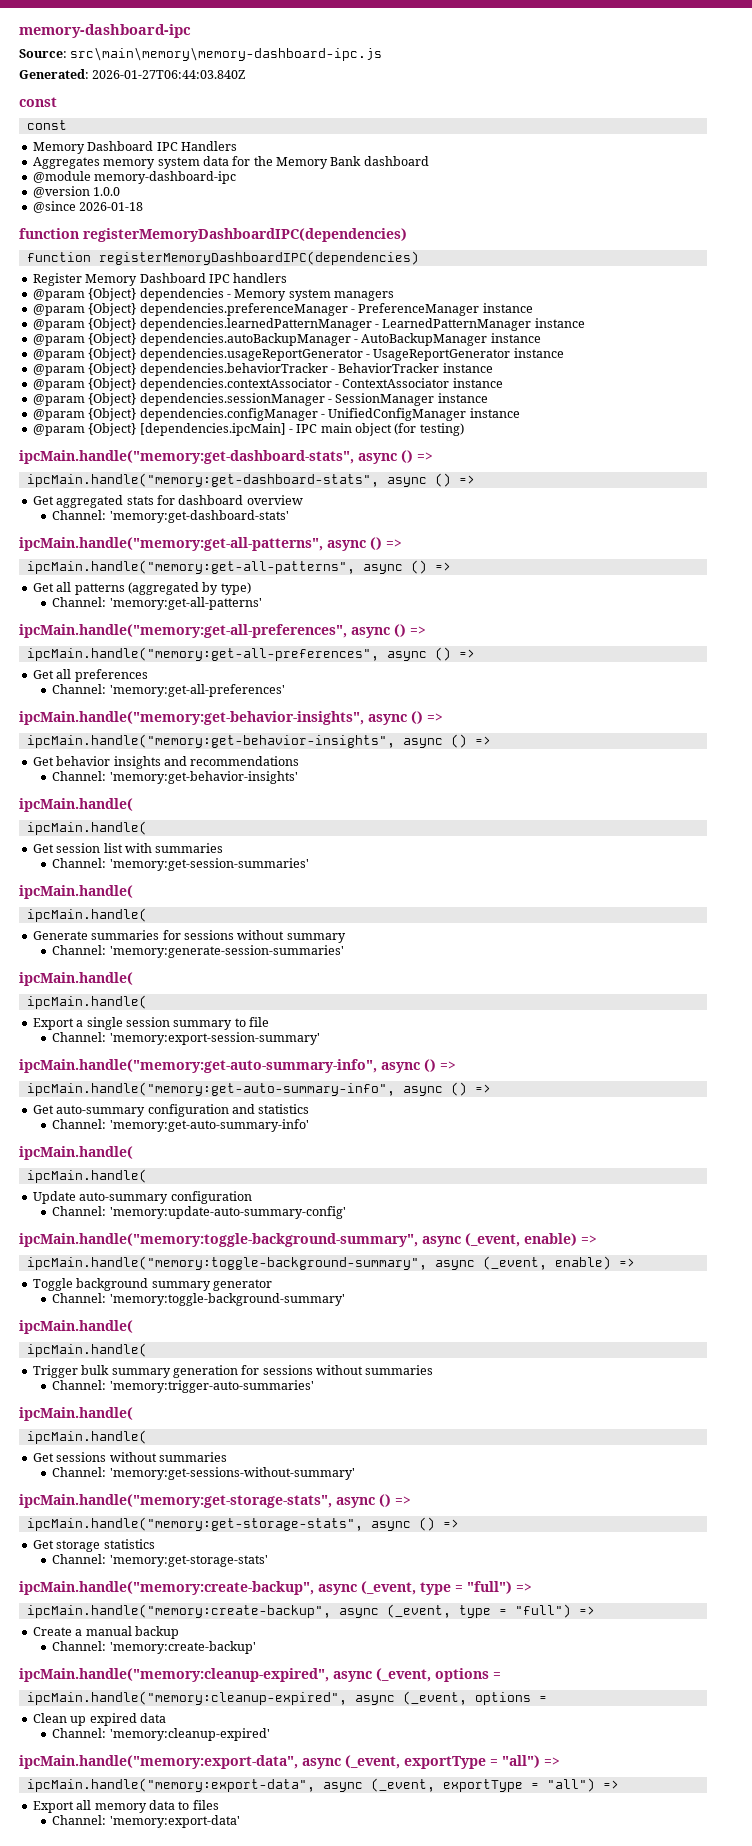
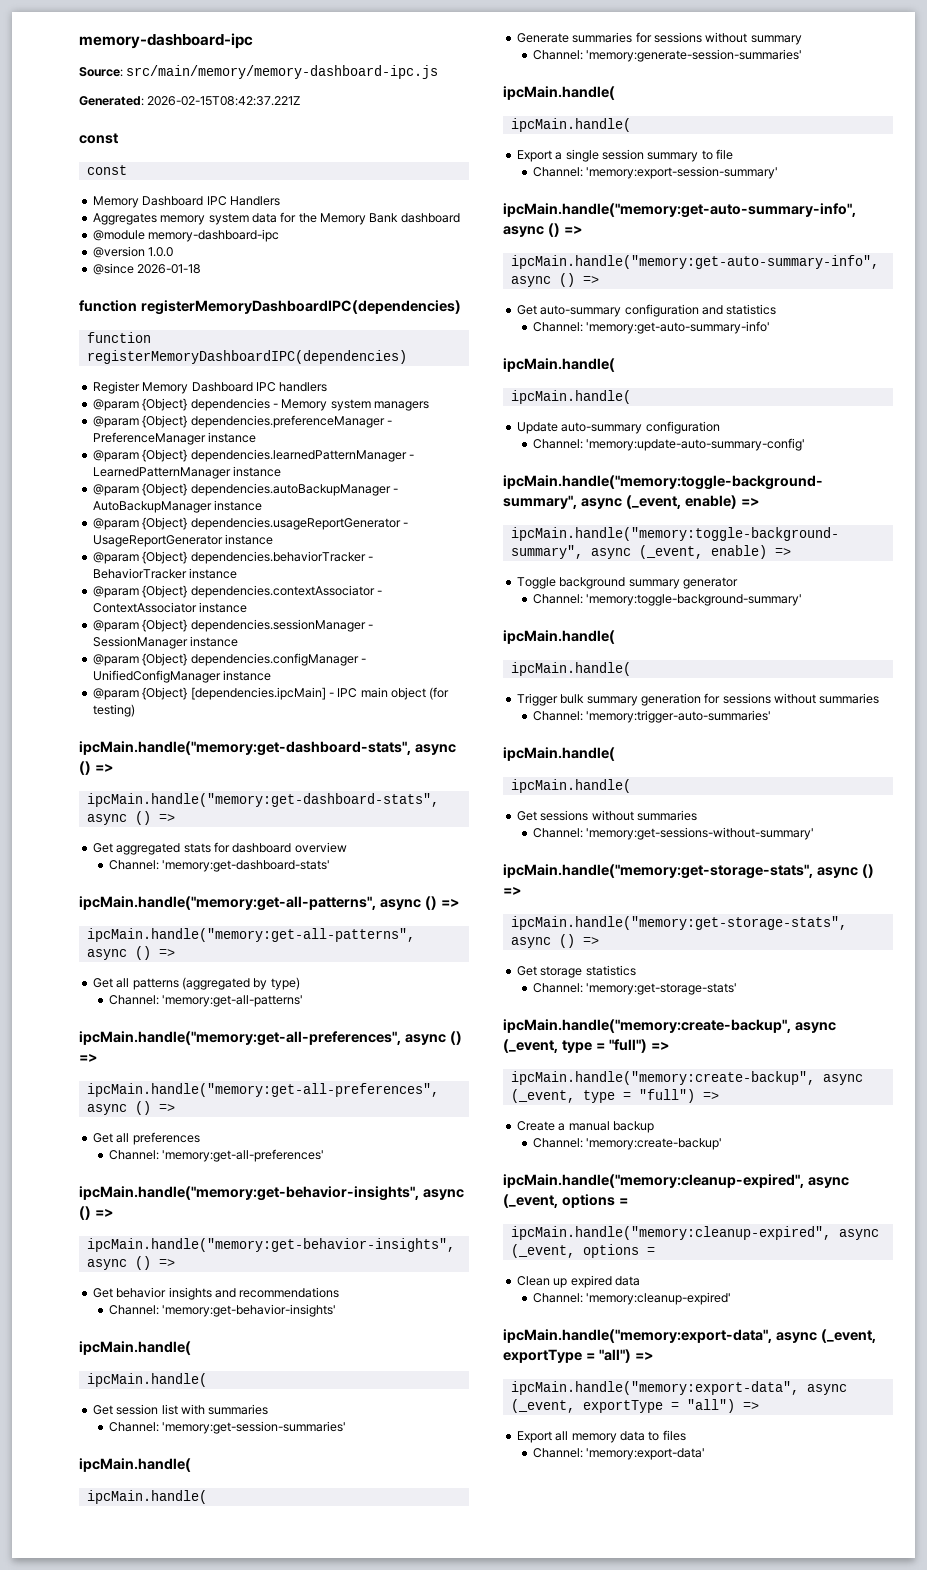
[70,47,383,61] src\main\memory\memory-dashboard-ipc.js -> [126,65,439,79] src/main/memory/memory-dashboard-ipc.js
[92,70,246,79] 2026-01-27T06:44:03.840Z -> [147,96,301,106] 2026-02-15T08:42:37.221Z

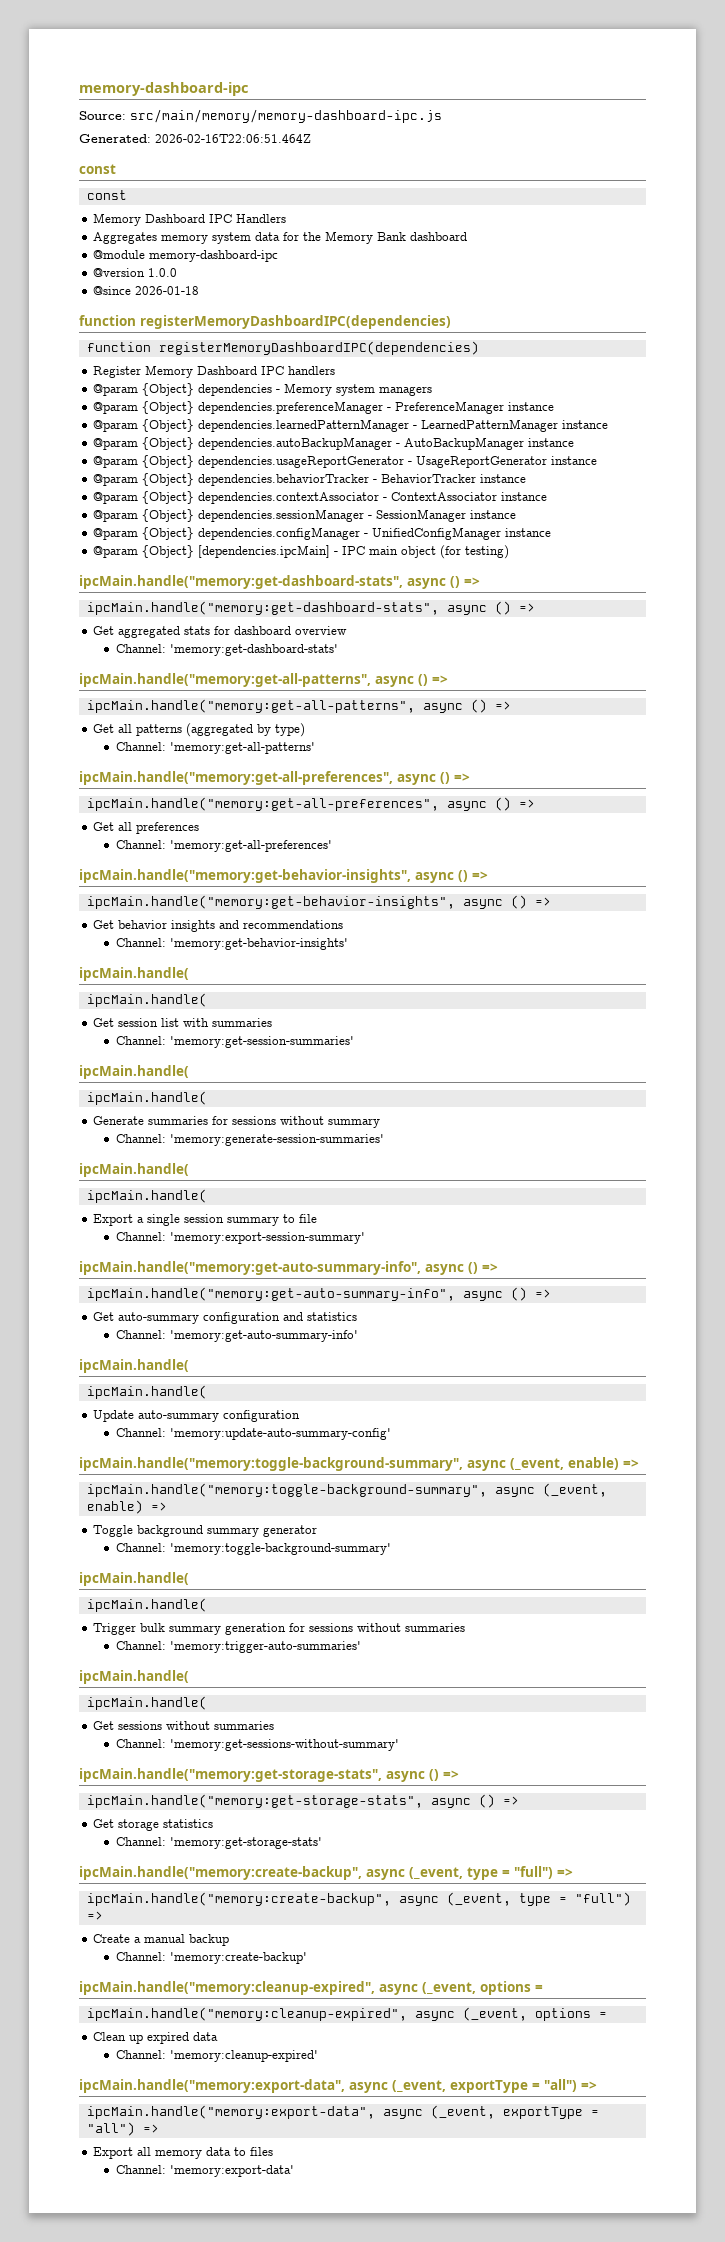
[147,96,301,106] 2026-02-15T08:42:37.221Z -> [155,134,311,143] 2026-02-16T22:06:51.464Z

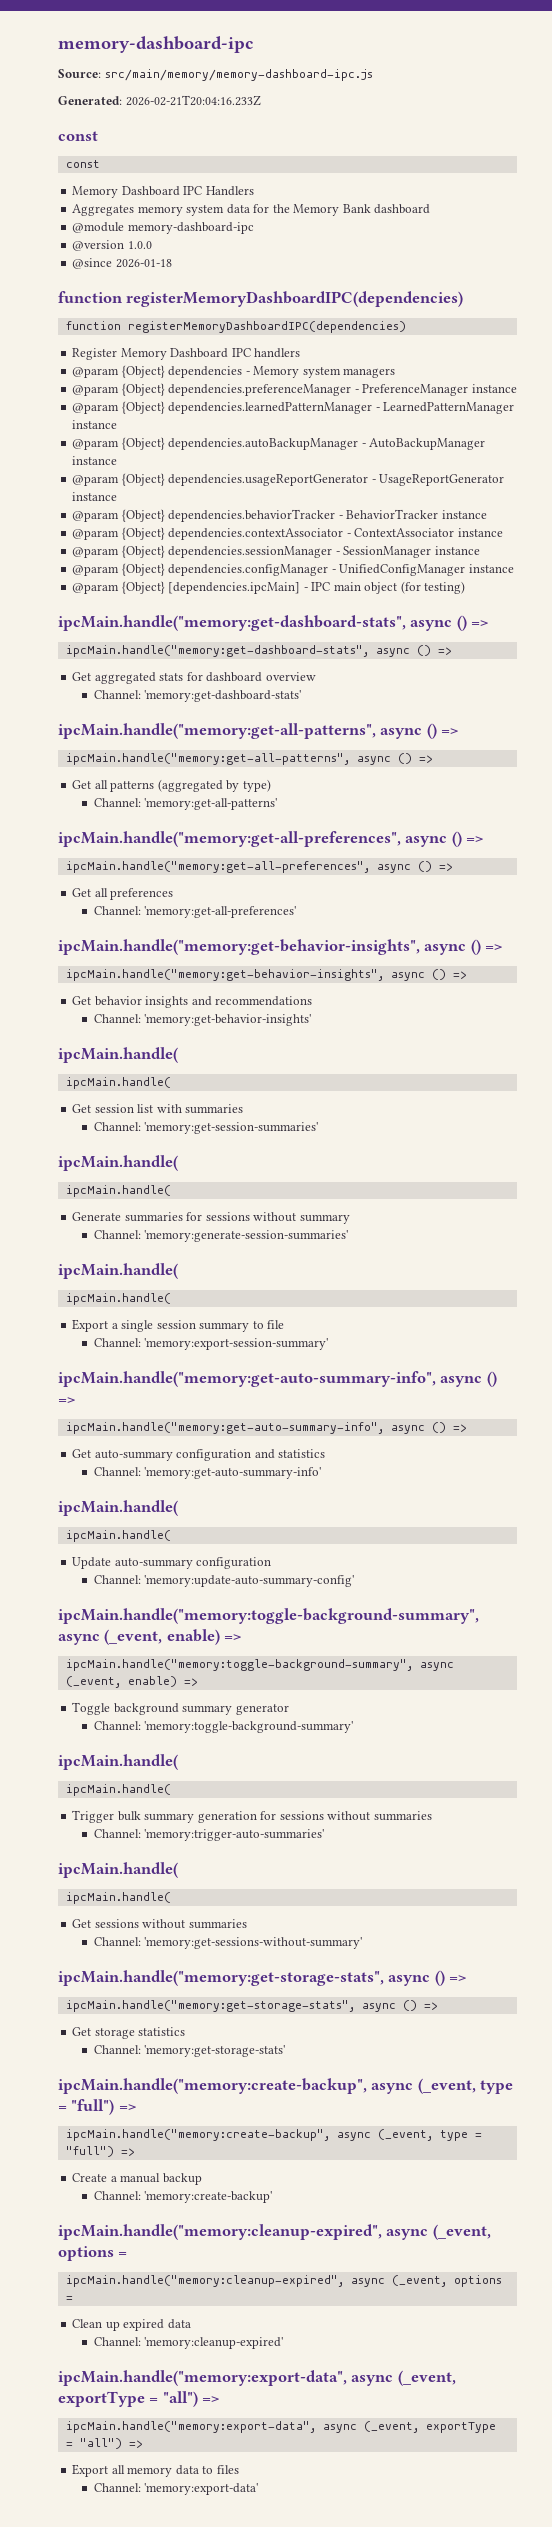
[155,134,311,143] 2026-02-16T22:06:51.464Z -> [125,95,261,106] 2026-02-21T20:04:16.233Z

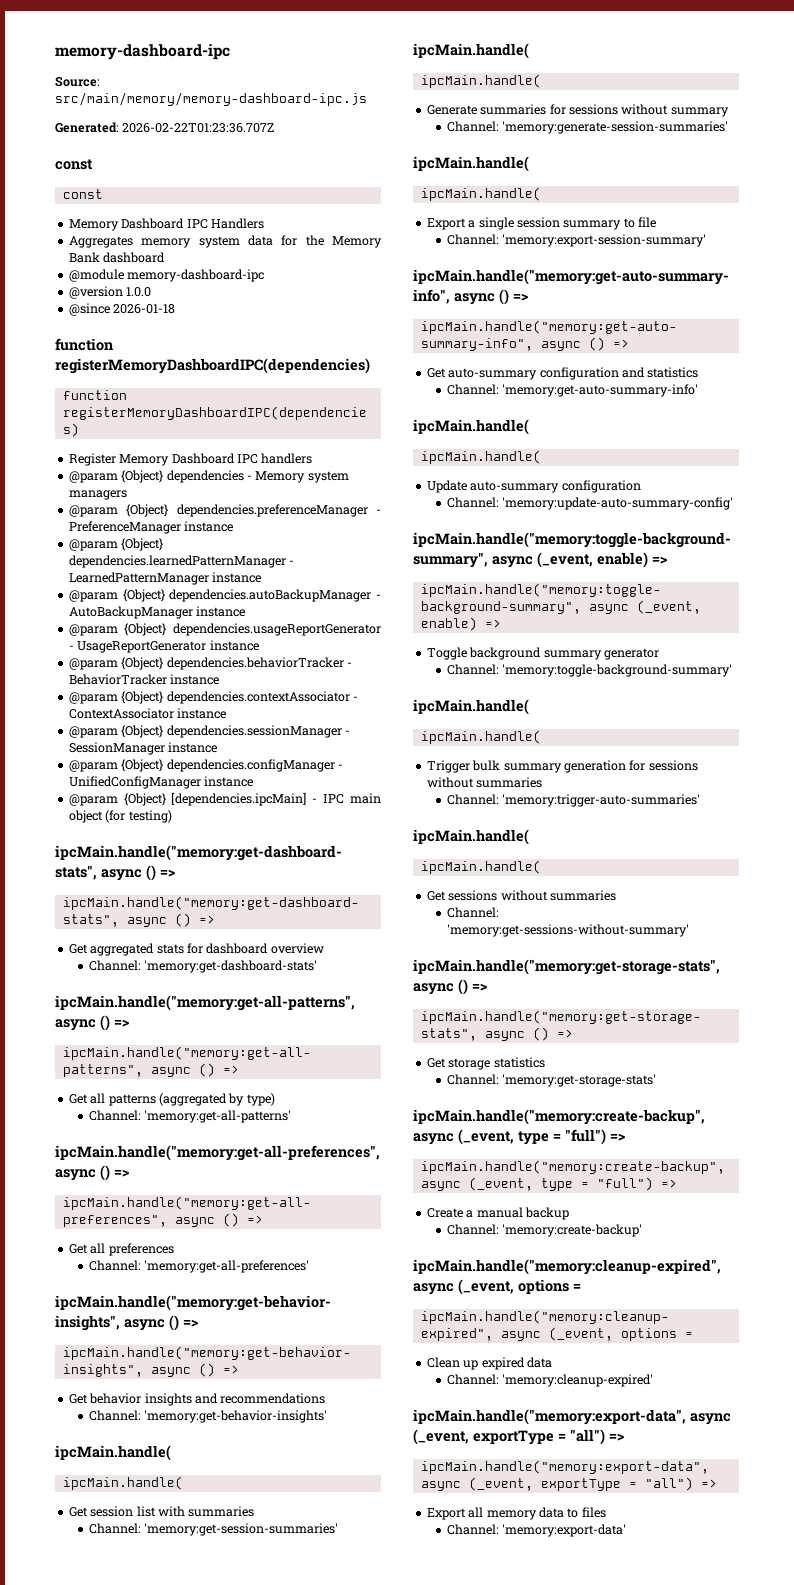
[125,95,261,106] 2026-02-21T20:04:16.233Z -> [122,123,275,133] 2026-02-22T01:23:36.707Z

